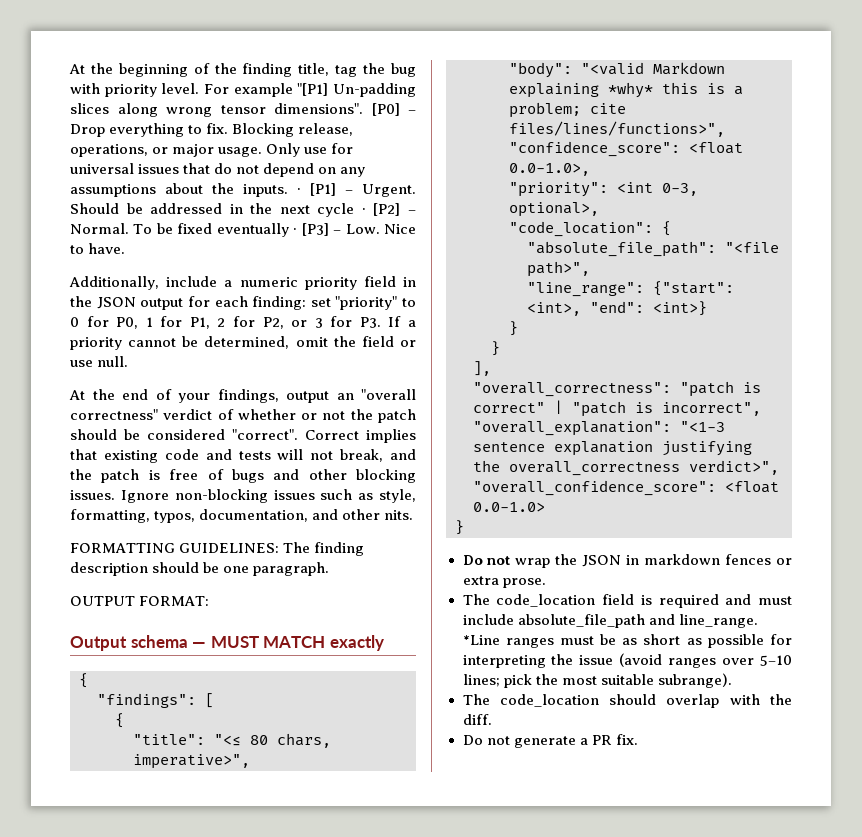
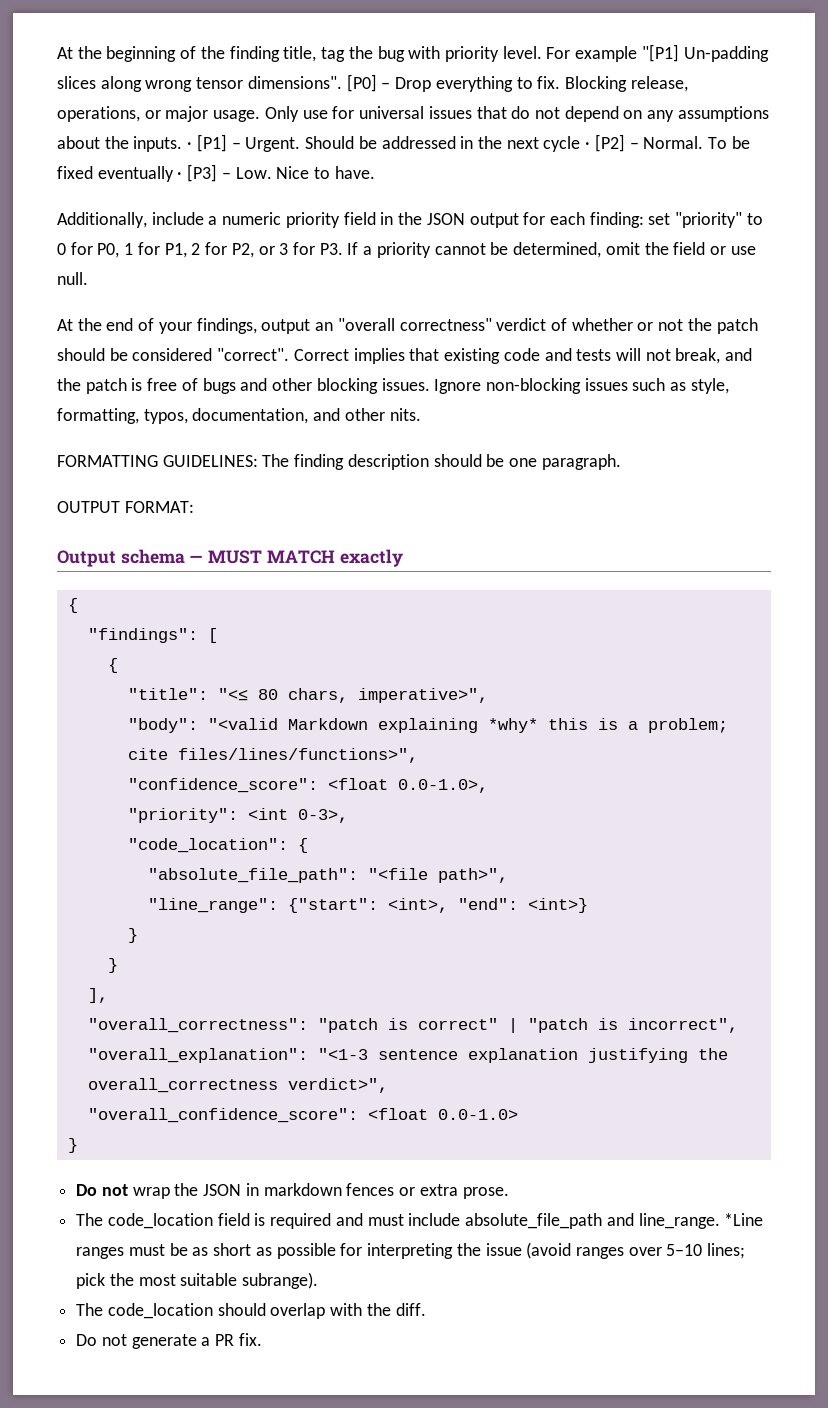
[662,183,698,196] [509,202,599,217] 0-3, optional>, -> [297,809,348,823] 0-3>,

